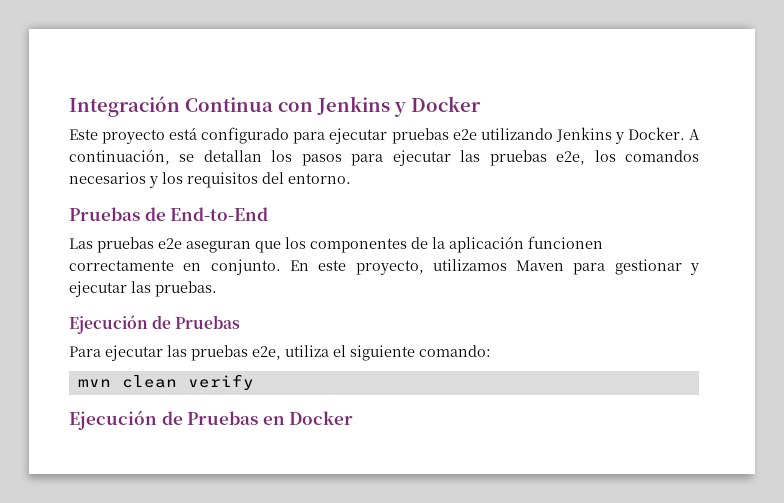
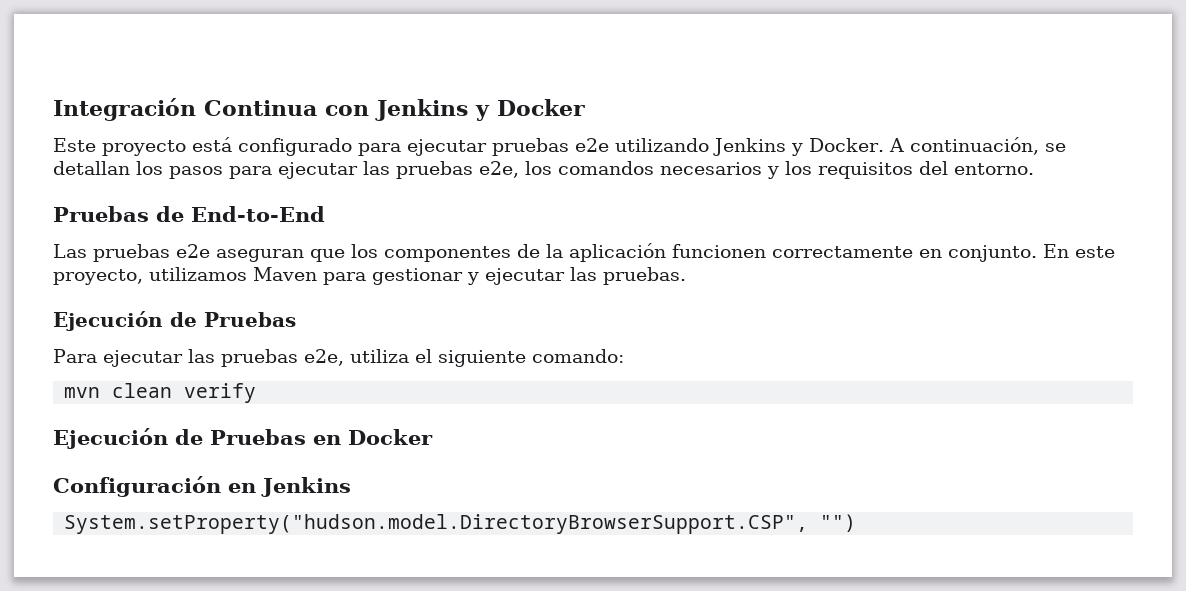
(354, 418) none -> [53,476,351,497] [64,514,857,534] // Configuración en Jenkins // System.setProperty("hudson.model.DirectoryBrowserSupport.CSP", "")

